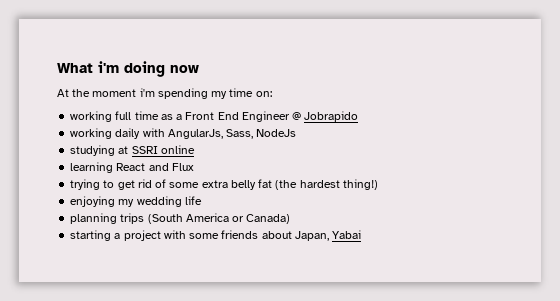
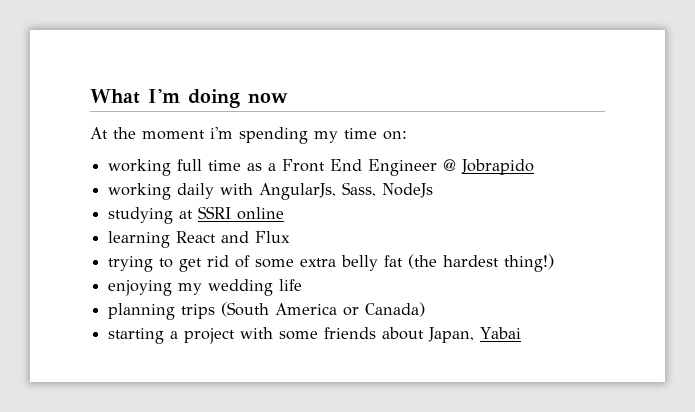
[98,61,119,73] i'm -> [148,89,180,103] I'm

